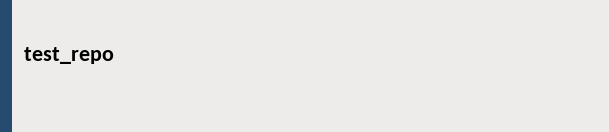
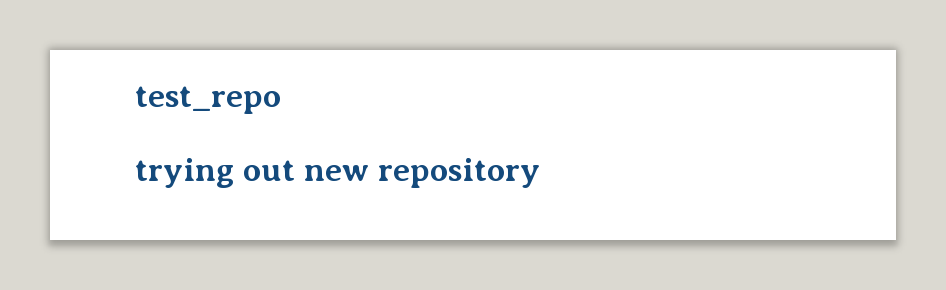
(114, 55) none -> [135,158,541,188] // trying out new repository

